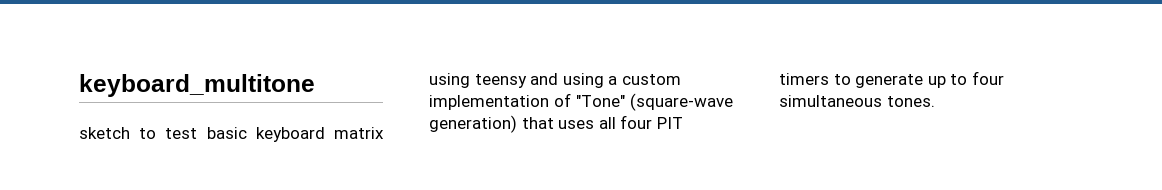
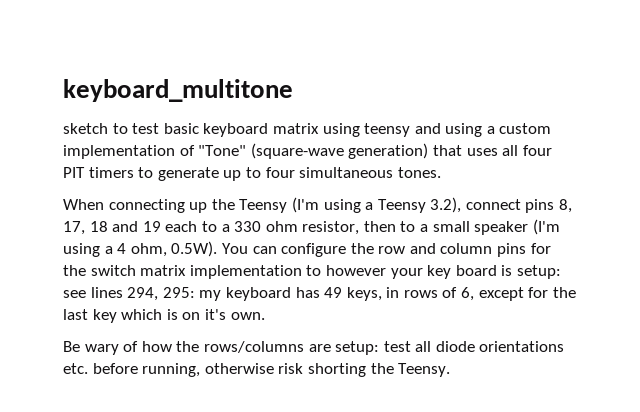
(935, 101) none -> [63,197,573,213] [63,219,560,235] [63,241,551,257] [63,265,561,279] [63,287,576,301] [63,309,265,323] [63,341,565,355] [63,363,451,377] // When connecting up the Teensy (I'm using a Teensy 3.2), connect pins 8, 17, 18 and 19 each to a 330 ohm resistor, then to a small speaker (I'm using a 4 ohm, 0.5W). You can configure the row and column pins for the switch matrix implementation to however your key board is setup: see lines 294, 295: my keyboard has 49 keys, in rows of 6, except for the last key which is on it's own. // Be wary of how the rows/columns are setup: test all diode orientations etc. before running, otherwise risk shorting the Teensy.

